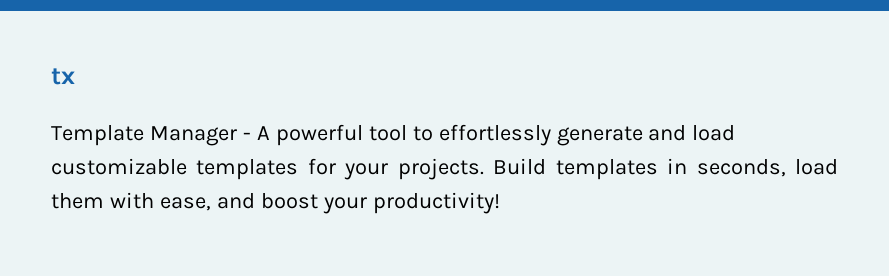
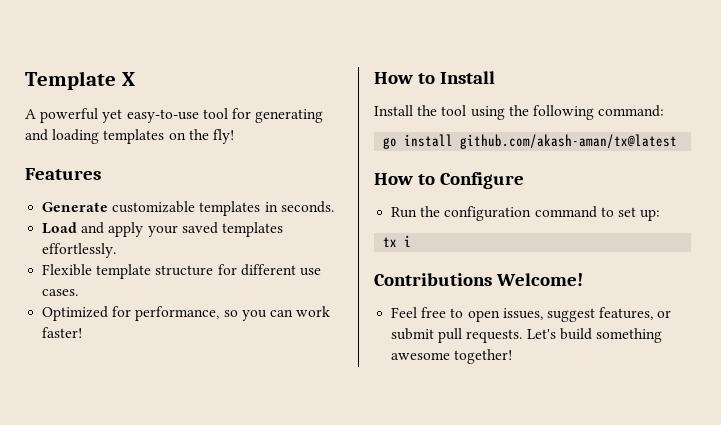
[51,68,75,85] [51,124,736,146] [51,158,839,180] [51,192,500,214] tx // Template Manager - A powerful tool to effortlessly generate and load customizable templates for your projects. Build templates in seconds, load them with ease, and boost your productivity! -> [25,71,135,90] [25,108,324,123] [25,129,234,144] [25,168,101,180] [42,201,334,216] [42,222,283,237] [42,243,117,258] [42,264,321,279] [42,289,79,296] [42,306,331,321] [42,327,83,338] [374,71,495,84] [374,105,665,120] [383,134,678,149] [374,172,524,189] [391,206,661,221] [383,235,412,247] [374,273,583,286] [391,307,672,322] [391,328,662,343] [391,349,513,364] Template X // A powerful yet easy-to-use tool for generating and loading templates on the fly! // Features // Generate customizable templates in seconds. // Load and apply your saved templates effortlessly. // Flexible template structure for different use cases. // Optimized for performance, so you can work faster! // How to Install // Install the tool using the following command: // go install github.com/akash-aman/tx@latest // How to Configure // Run the configuration command to set up: // tx i // Contributions Welcome! // Feel free to open issues, suggest features, or submit pull requests. Let's build something awesome together!

